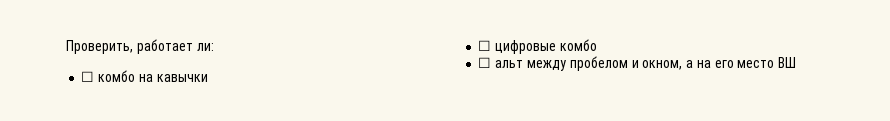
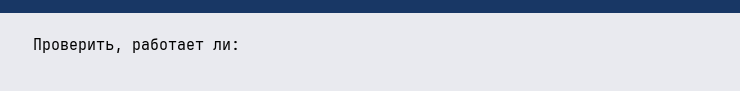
[81,70,208,82] [478,39,597,54] [478,56,797,71] // ☐ комбо на кавычки // ☐ цифровые комбо // ☐ альт между пробелом и окном, а на его место ВШ -> (240, 45) none

